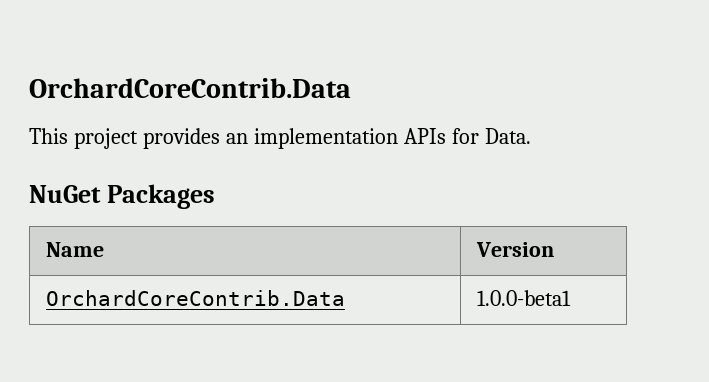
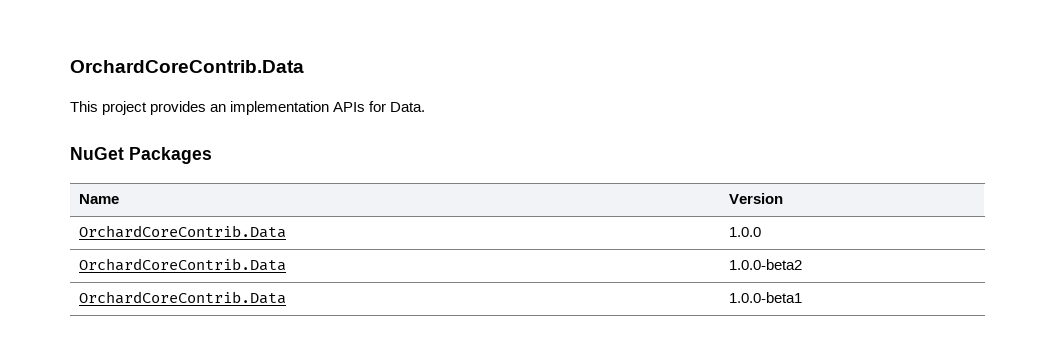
(554, 249) none -> [78,225,286,238] [728,227,761,237] [78,258,286,271] [728,259,802,270] // OrchardCoreContrib.Data | 1.0.0 // OrchardCoreContrib.Data | 1.0.0-beta2

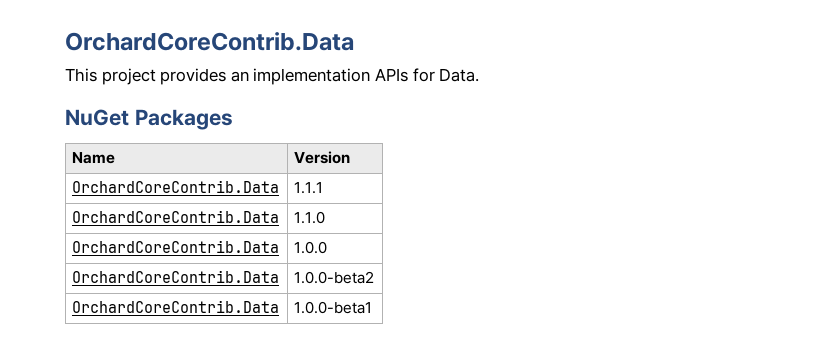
(783, 198) none -> [72,180,280,193] [294,182,324,194] [72,210,280,223] [294,211,326,224] // OrchardCoreContrib.Data | 1.1.1 // OrchardCoreContrib.Data | 1.1.0

